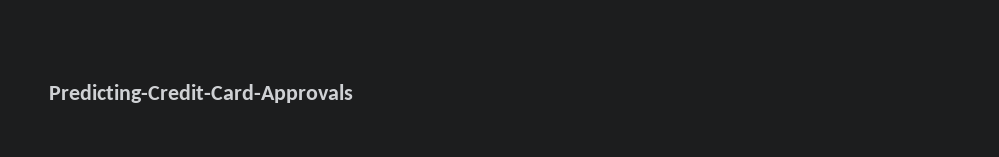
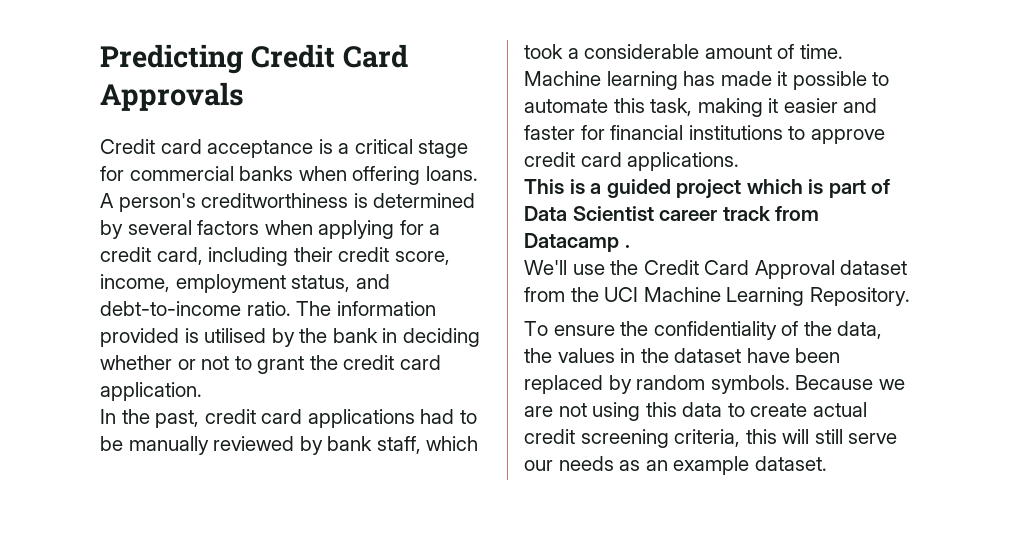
[49,84,353,103] Predicting-Credit-Card-Approvals -> [100,44,408,74] [100,82,244,111] [100,139,469,158] [100,166,478,185] [100,193,476,212] [100,220,441,239] [100,247,450,266] [100,274,390,293] [100,301,436,316] [100,328,480,347] [100,355,441,374] [100,382,202,401] [100,409,477,428] [100,436,479,455] [524,44,843,59] [524,71,890,90] [524,98,878,117] [524,125,885,144] [524,152,740,171] [524,179,891,199] [524,206,820,221] [524,233,630,252] [524,260,908,279] [524,287,910,306] [524,321,883,340] [524,348,841,363] [524,375,905,394] [524,402,867,421] [524,429,898,448] [524,456,827,475] Predicting Credit Card Approvals // Credit card acceptance is a critical stage for commercial banks when offering loans. A person's creditworthiness is determined by several factors when applying for a credit card, including their credit score, income, employment status, and debt-to-income ratio. The information provided is utilised by the bank in deciding whether or not to grant the credit card application. // In the past, credit card applications had to be manually reviewed by bank staff, which took a considerable amount of time. Machine learning has made it possible to automate this task, making it easier and faster for financial institutions to approve credit card applications. // This is a guided project which is part of Data Scientist career track from Datacamp . // We'll use the Credit Card Approval dataset from the UCI Machine Learning Repository. // To ensure the confidentiality of the data, the values in the dataset have been replaced by random symbols. Because we are not using this data to create actual credit screening criteria, this will still serve our needs as an example dataset.

